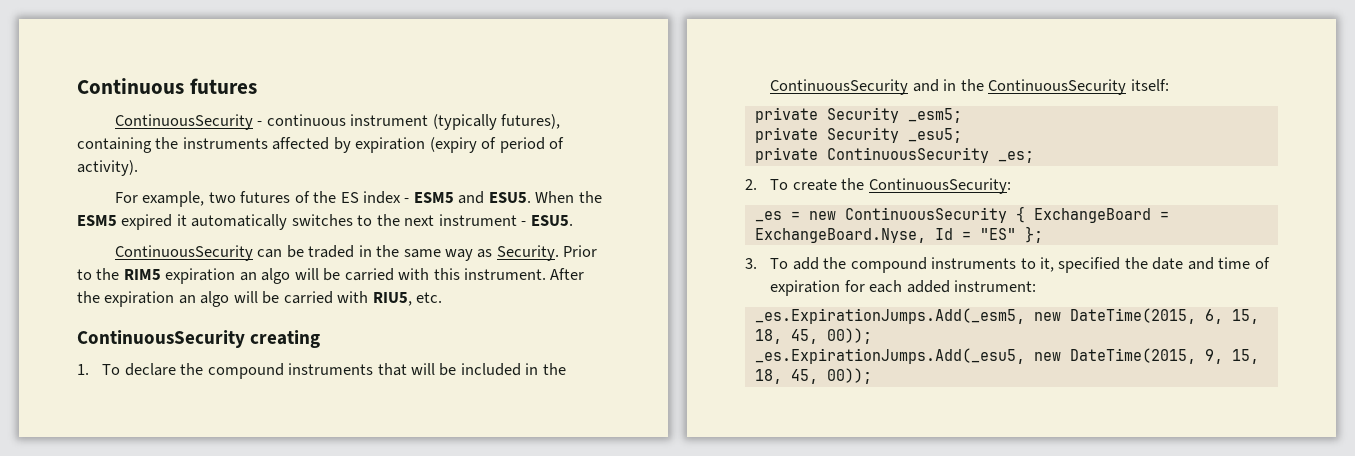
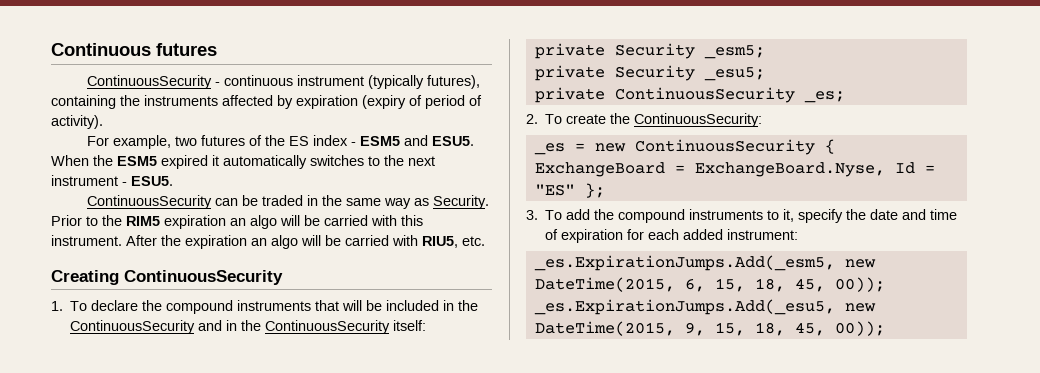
[77,330,321,348] ContinuousSecurity creating -> [51,270,283,285] Creating ContinuousSecurity
[1058,257,1121,273] specified -> [798,209,844,223] specify

